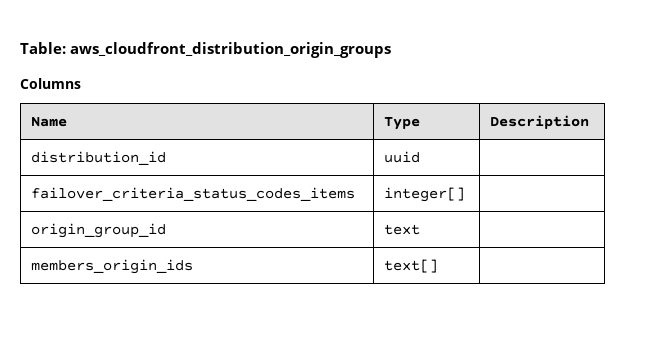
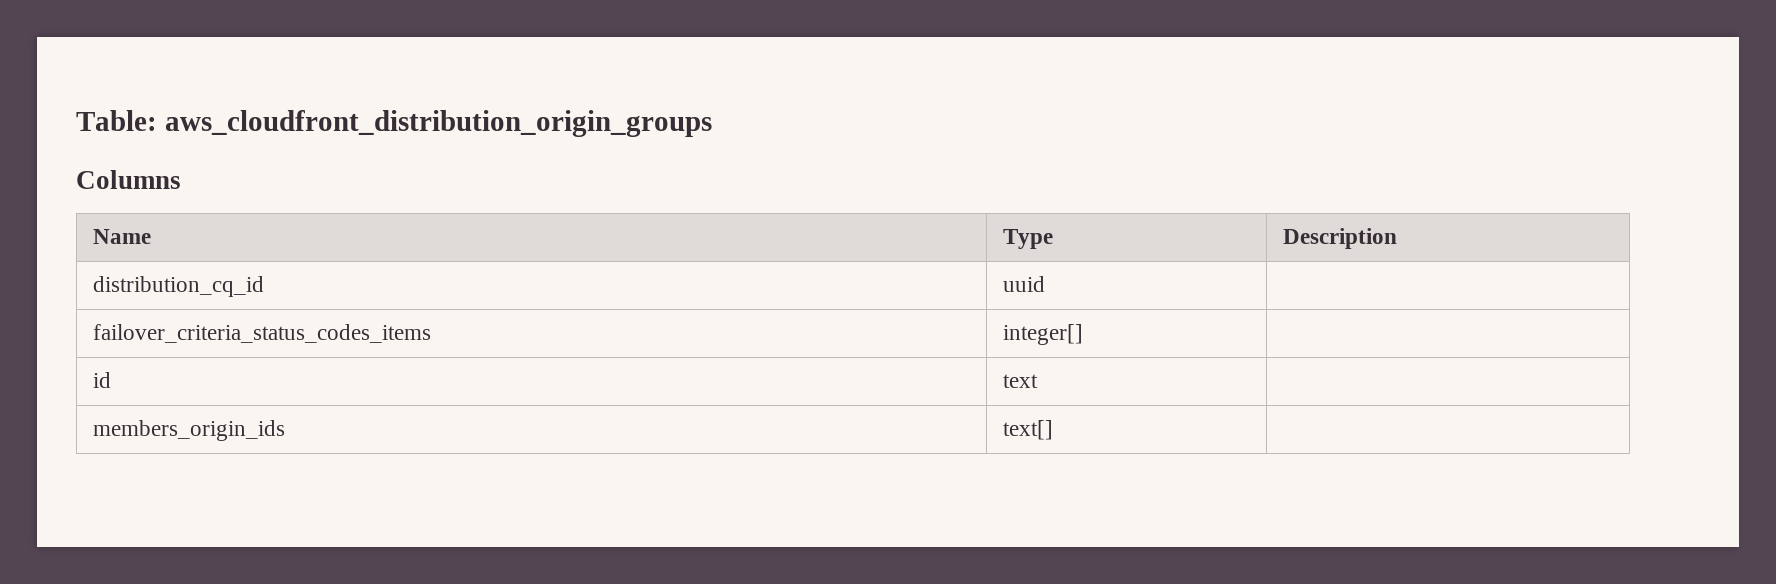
[31,151,167,165] distribution_id -> [92,276,264,297] distribution_cq_id
[31,223,167,238] origin_group_id -> [92,372,111,388] id

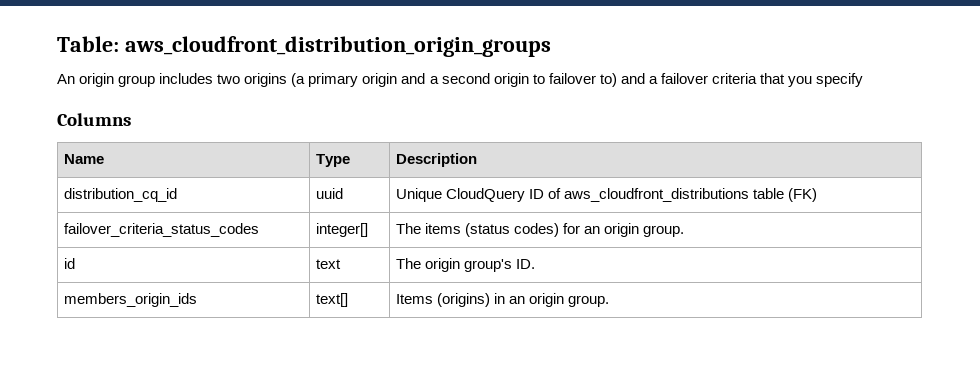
(712, 123) none -> [57,73,864,87] // An origin group includes two origins (a primary origin and a second origin to failover to) and a failover criteria that you specify
[92,324,431,343] [1002,324,1083,345] [92,372,111,388] [1002,374,1038,388] [92,420,285,441] [1002,420,1053,440] // failover_criteria_status_codes_items | integer[] | // id | text | // members_origin_ids | text[] | -> [395,188,818,202] [63,223,259,237] [315,223,368,237] [395,223,685,237] [63,258,75,269] [315,259,341,269] [395,258,536,272] [63,293,197,307] [315,293,348,307] [395,293,610,307] Unique CloudQuery ID of aws_cloudfront_distributions table (FK) // failover_criteria_status_codes | integer[] | The items (status codes) for an origin group. // id | text | The origin group's ID. // members_origin_ids | text[] | Items (origins) in an origin group.

